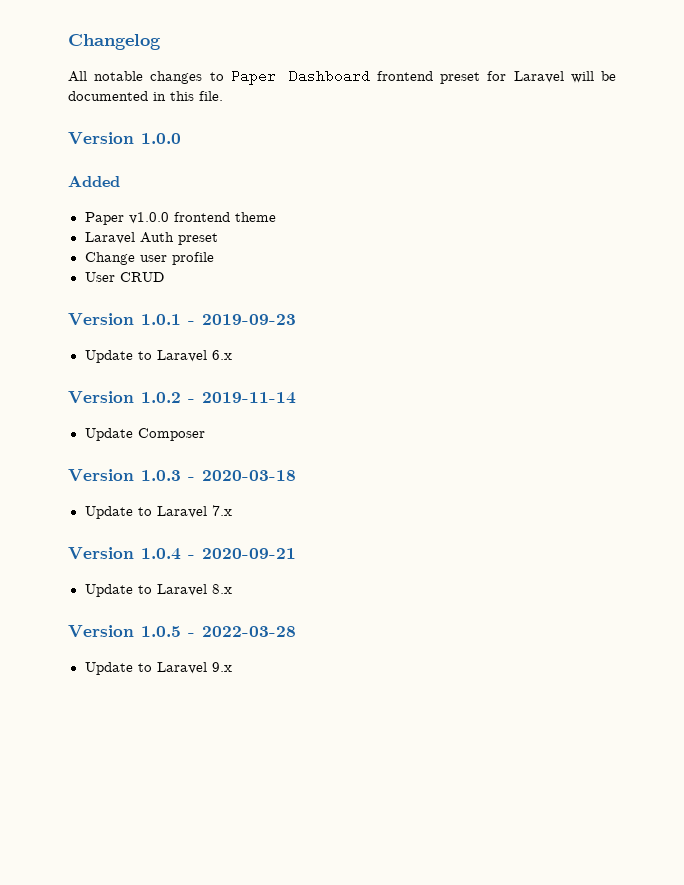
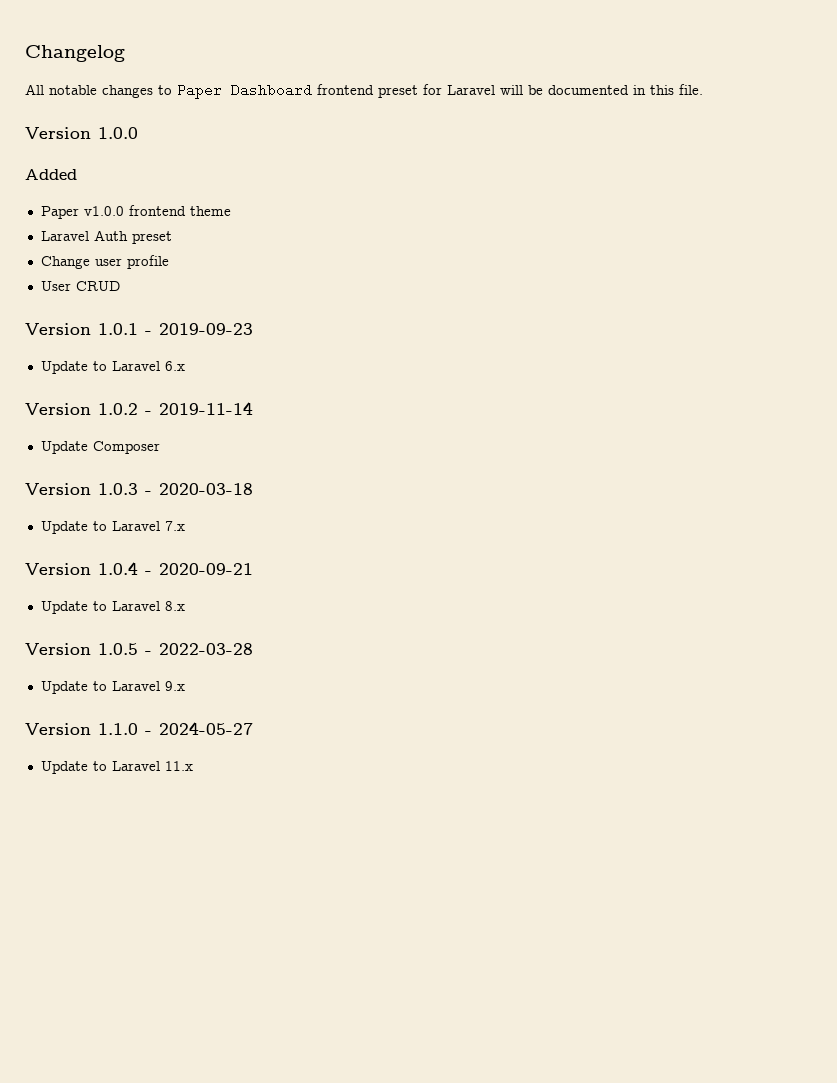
(232, 667) none -> [25,722,253,735] [40,761,193,774] // Version 1.1.0 - 2024-05-27 // Update to Laravel 11.x

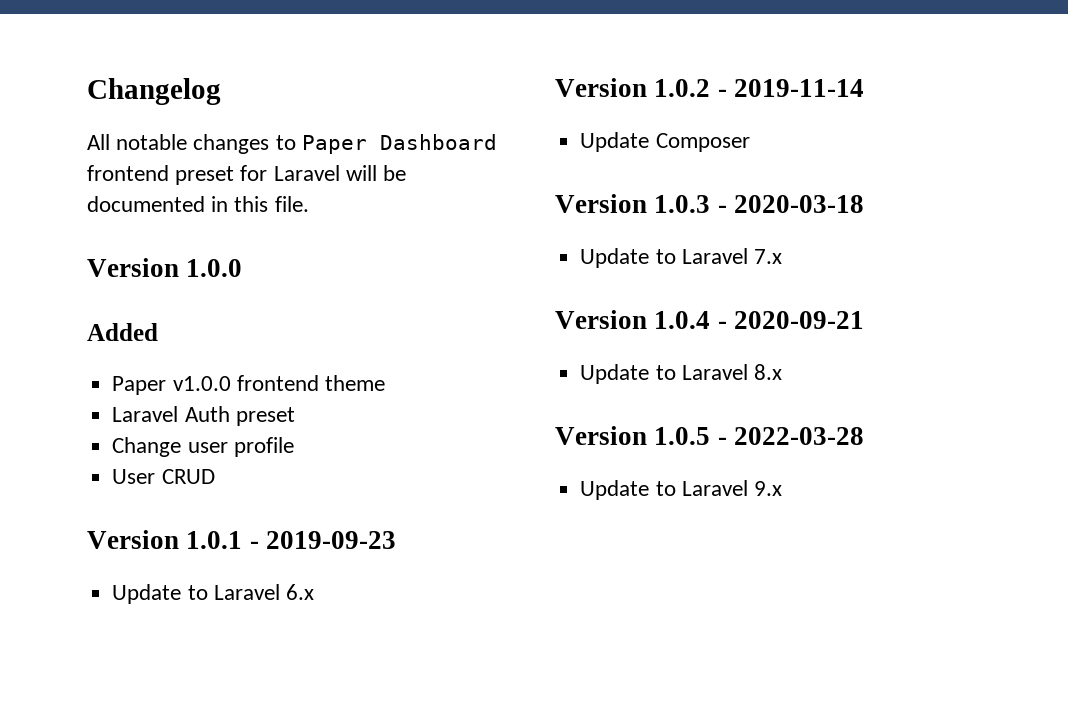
[25,722,253,735] [40,761,193,774] // Version 1.1.0 - 2024-05-27 // Update to Laravel 11.x -> (782, 488) none

